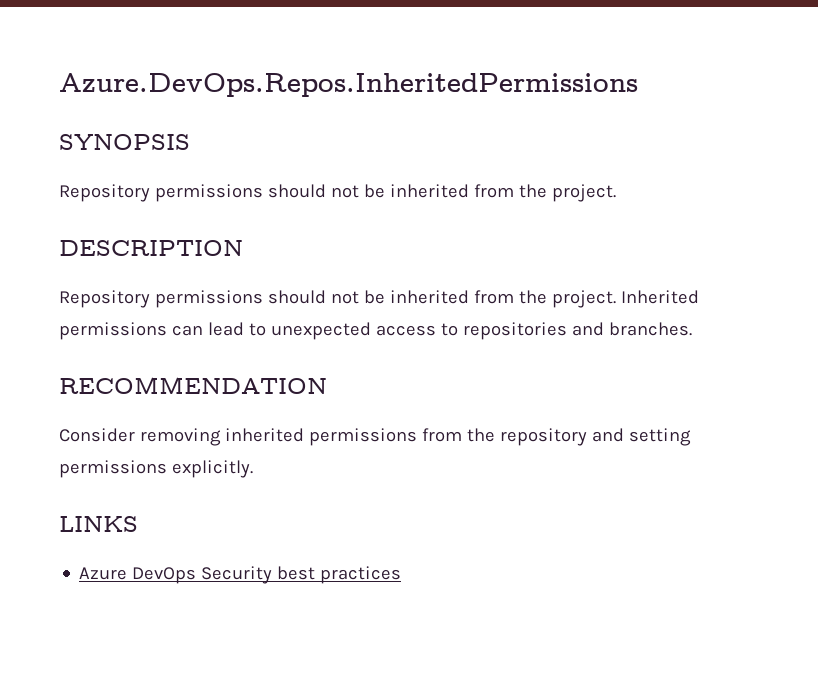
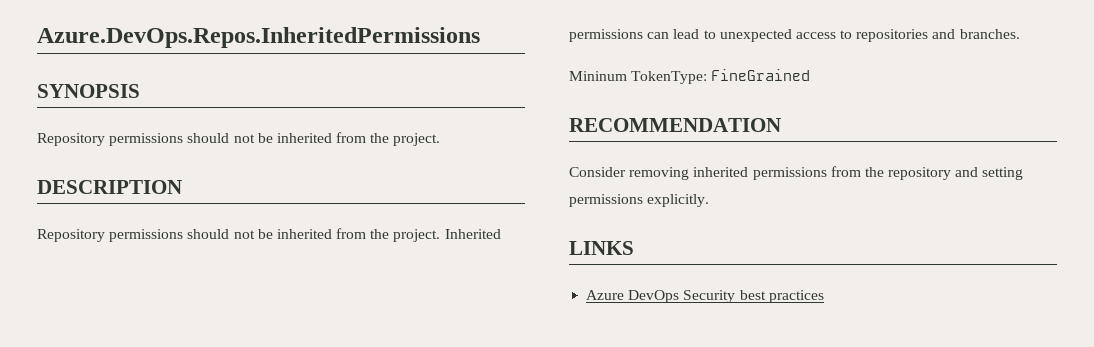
(692, 329) none -> [569,69,811,84] // Mininum TokenType: FineGrained

